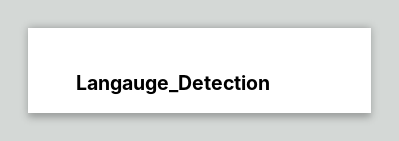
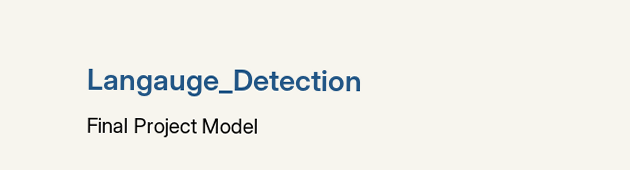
(270, 85) none -> [86,117,259,138] // Final Project Model

